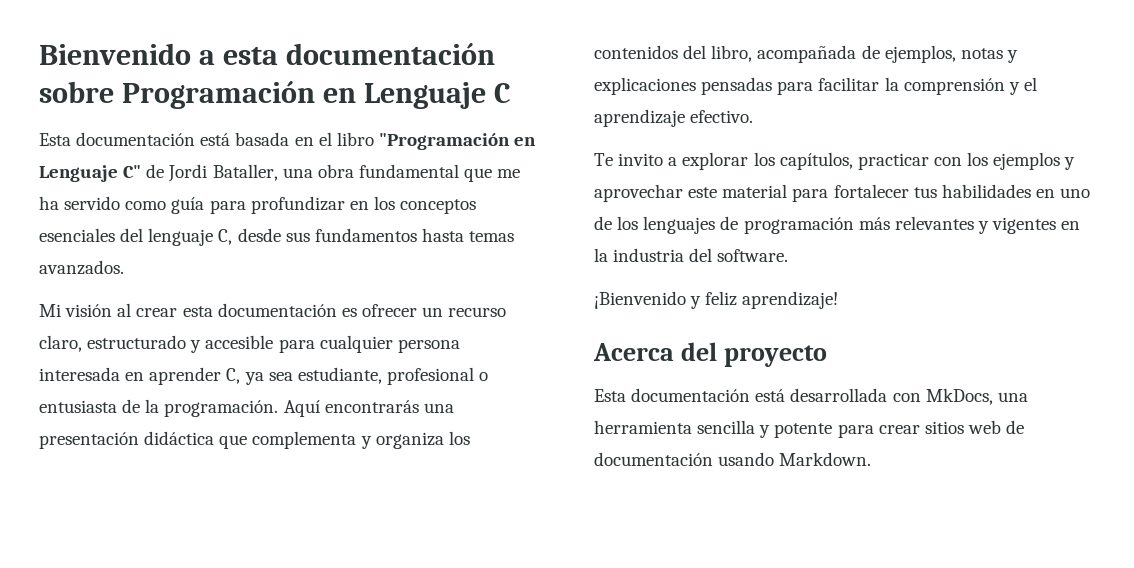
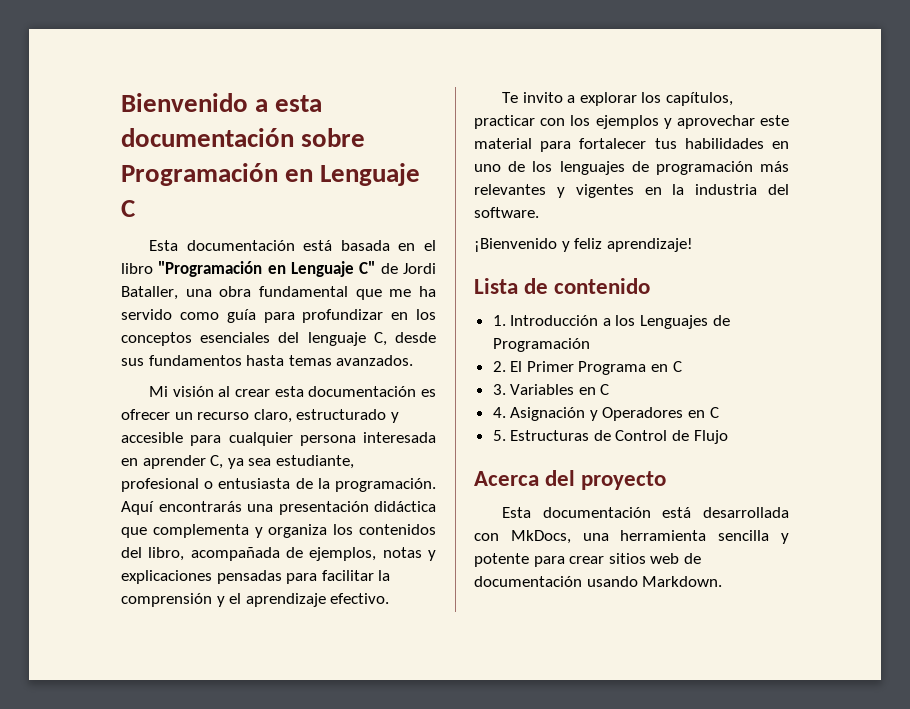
(839, 300) none -> [474,278,651,294] [492,315,730,329] [492,338,590,352] [492,361,682,375] [492,384,610,395] [492,407,719,421] [492,430,728,444] // Lista de contenido // 1. Introducción a los Lenguajes de Programación // 2. El Primer Programa en C // 3. Variables en C // 4. Asignación y Operadores en C // 5. Estructuras de Control de Flujo

